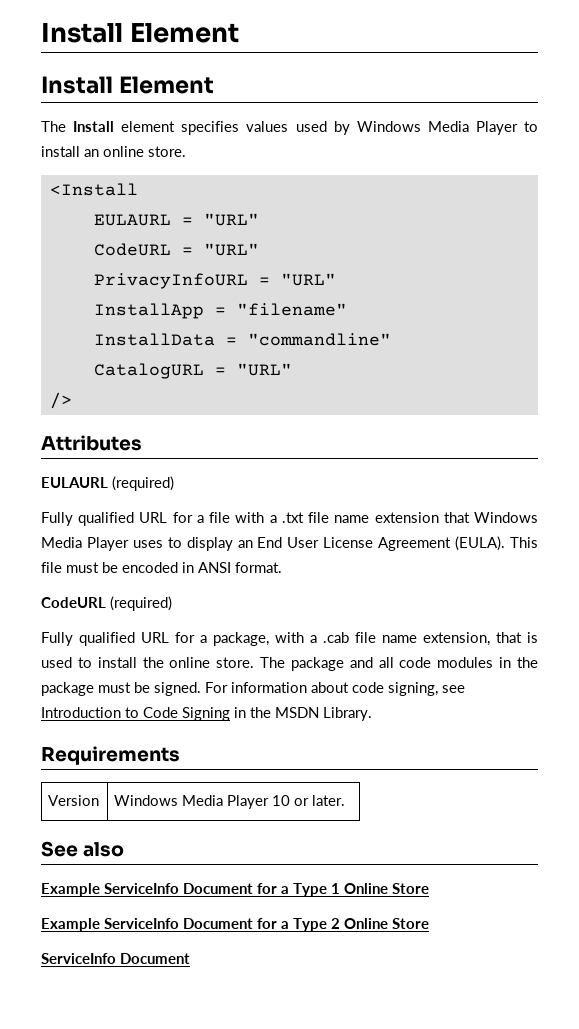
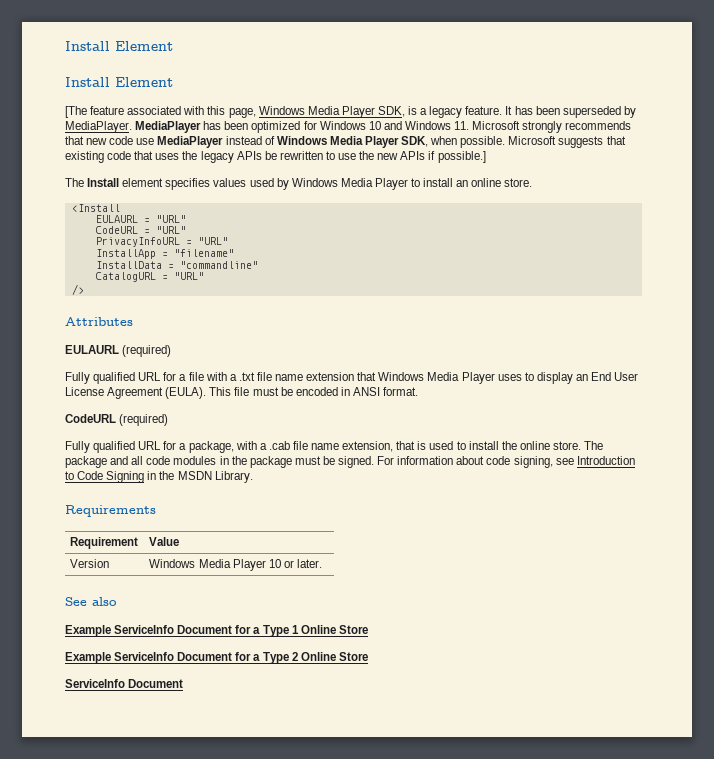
(215, 85) none -> [65,106,636,118] [65,121,632,133] [65,136,626,148] [65,151,486,163] // [The feature associated with this page, Windows Media Player SDK, is a legacy feature. It has been superseded by MediaPlayer. MediaPlayer has been optimized for Windows 10 and Windows 11. Microsoft strongly recommends that new code use MediaPlayer instead of Windows Media Player SDK, when possible. Microsoft suggests that existing code that uses the legacy APIs be rewritten to use the new APIs if possible.]
(180, 755) none -> [70,537,139,549] [149,537,180,546] // Requirement | Value

